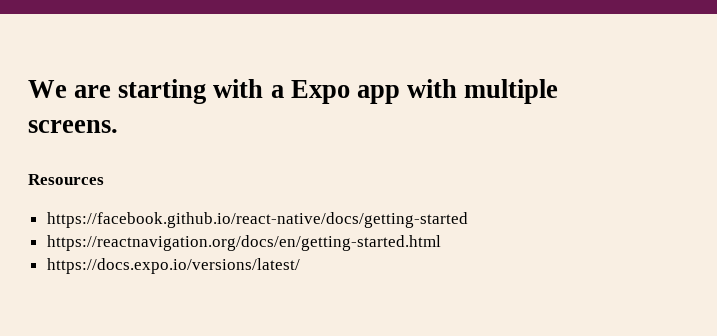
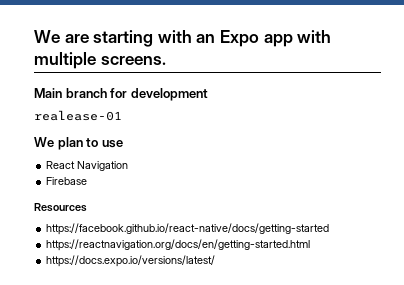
[270,85,284,98] a -> [196,34,216,43] an
(118, 126) none -> [34,88,208,101] [34,110,122,121] [34,137,123,150] [46,161,129,171] [46,177,88,185] // Main branch for development // realease-01 // We plan to use // React Navigation // Firebase

